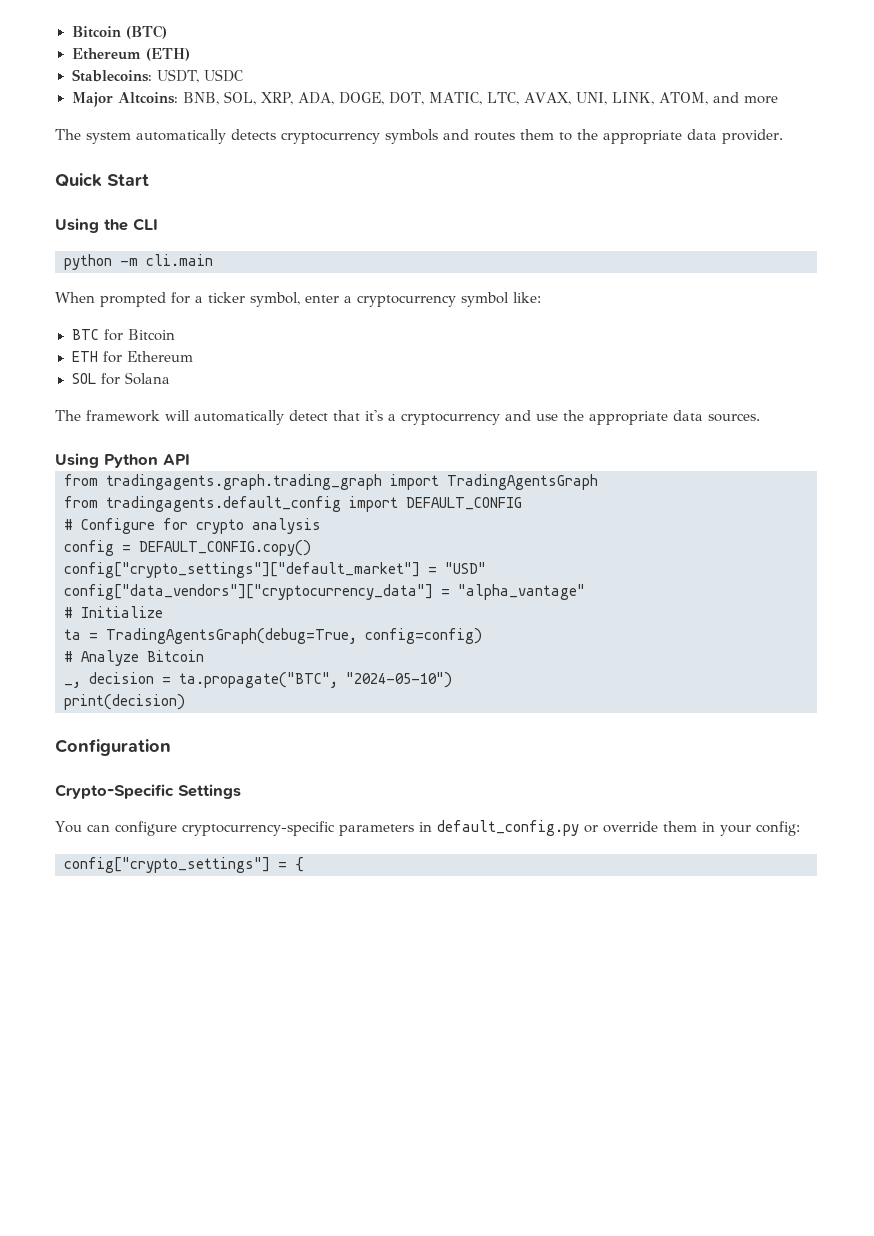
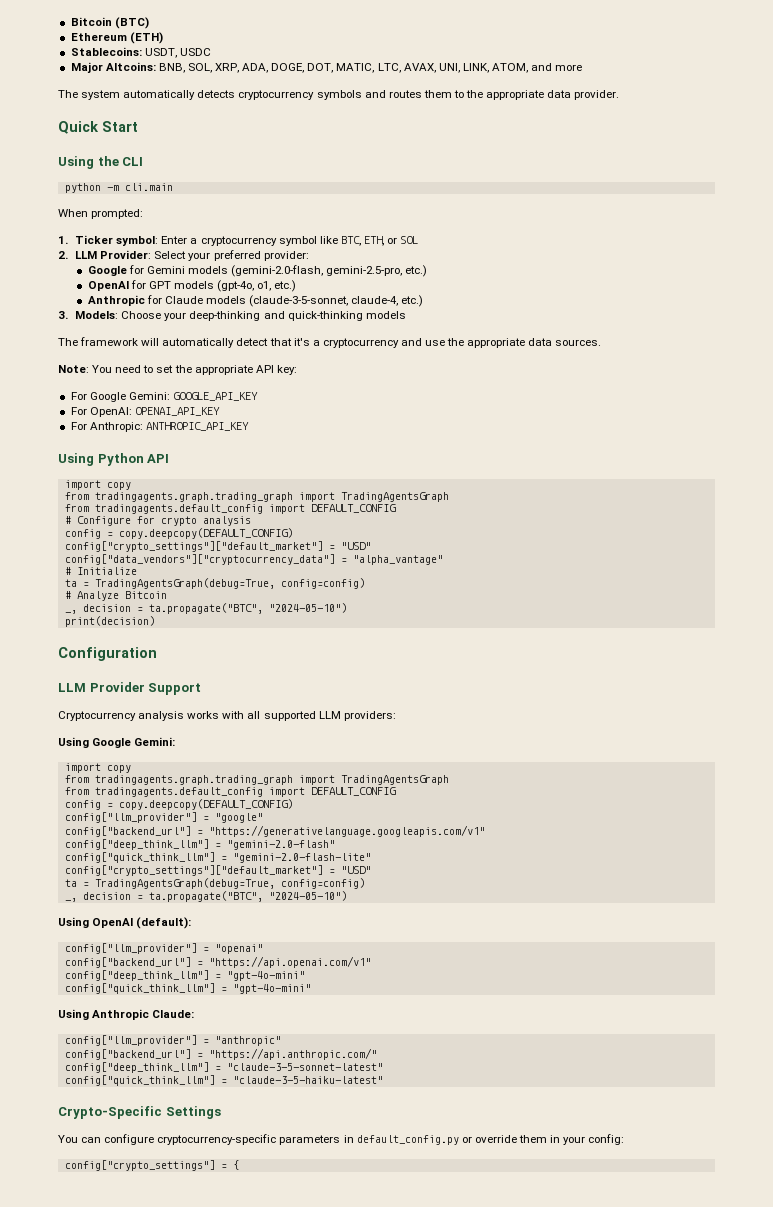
[100,292,541,307] [71,329,175,341] [71,351,193,363] [71,372,170,385] prompted for a ticker symbol, enter a cryptocurrency symbol like: // BTC for Bitcoin // ETH for Ethereum // SOL for Solana -> [91,209,144,219] [58,235,419,246] [58,250,309,261] [87,265,428,277] [87,280,297,292] [87,295,424,307] [58,311,406,321] prompted: // 1. Ticker symbol: Enter a cryptocurrency symbol like BTC, ETH, or SOL // 2. LLM Provider: Select your preferred provider: // Google for Gemini models (gemini-2.0-flash, gemini-2.5-pro, etc.) // OpenAI for GPT models (gpt-4o, o1, etc.) // Anthropic for Claude models (claude-3-5-sonnet, claude-4, etc.) // 3. Models: Choose your deep-thinking and quick-thinking models
(760, 417) none -> [58,365,297,375] [70,392,258,402] [70,407,220,417] [70,422,249,432] // Note: You need to set the appropriate API key: // For Google Gemini: GOOGLE_API_KEY // For OpenAI: OPENAI_API_KEY // For Anthropic: ANTHROPIC_API_KEY
(190, 459) none -> [64,480,131,490] // import copy
[139,540,311,556] DEFAULT_CONFIG.copy() -> [118,528,293,539] copy.deepcopy(DEFAULT_CONFIG)
(171, 747) none -> [58,682,202,695] [58,711,396,721] [58,737,176,748] [64,763,131,773] [64,775,449,785] [64,787,396,797] [64,799,293,810] [64,812,263,823] [64,825,485,837] [64,839,335,850] [64,852,371,863] [64,865,371,876] [64,878,365,889] [64,891,347,902] [58,917,192,929] [64,943,263,954] [64,956,371,968] [64,970,305,981] [64,983,311,994] [58,1009,195,1020] [64,1035,281,1046] [64,1048,377,1060] [64,1062,383,1073] [64,1075,383,1086] // LLM Provider Support // Cryptocurrency analysis works with all supported LLM providers: // Using Google Gemini: // import copy // from tradingagents.graph.trading_graph import TradingAgentsGraph // from tradingagents.default_config import DEFAULT_CONFIG // config = copy.deepcopy(DEFAULT_CONFIG) // config["llm_provider"] = "google" // config["backend_url"] = "https://generativelanguage.googleapis.com/v1" // config["deep_think_llm"] = "gemini-2.0-flash" // config["quick_think_llm"] = "gemini-2.0-flash-lite" // config["crypto_settings"]["default_market"] = "USD" // ta = TradingAgentsGraph(debug=True, config=config) // _, decision = ta.propagate("BTC", "2024-05-10") // Using OpenAI (default): // config["llm_provider"] = "openai" // config["backend_url"] = "https://api.openai.com/v1" // config["deep_think_llm"] = "gpt-4o-mini" // config["quick_think_llm"] = "gpt-4o-mini" // Using Anthropic Claude: // config["llm_provider"] = "anthropic" // config["backend_url"] = "https://api.anthropic.com/" // config["deep_think_llm"] = "claude-3-5-sonnet-latest" // config["quick_think_llm"] = "claude-3-5-haiku-latest"

